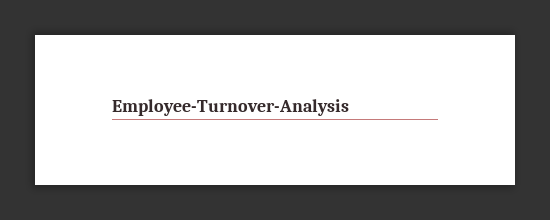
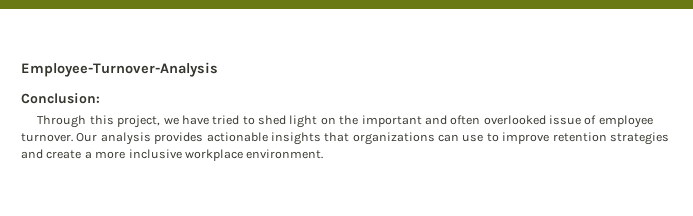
(349, 107) none -> [21,93,100,104] [37,115,653,128] [21,132,669,145] [21,149,324,161] // Conclusion: // Through this project, we have tried to shed light on the important and often overlooked issue of employee turnover. Our analysis provides actionable insights that organizations can use to improve retention strategies and create a more inclusive workplace environment.

